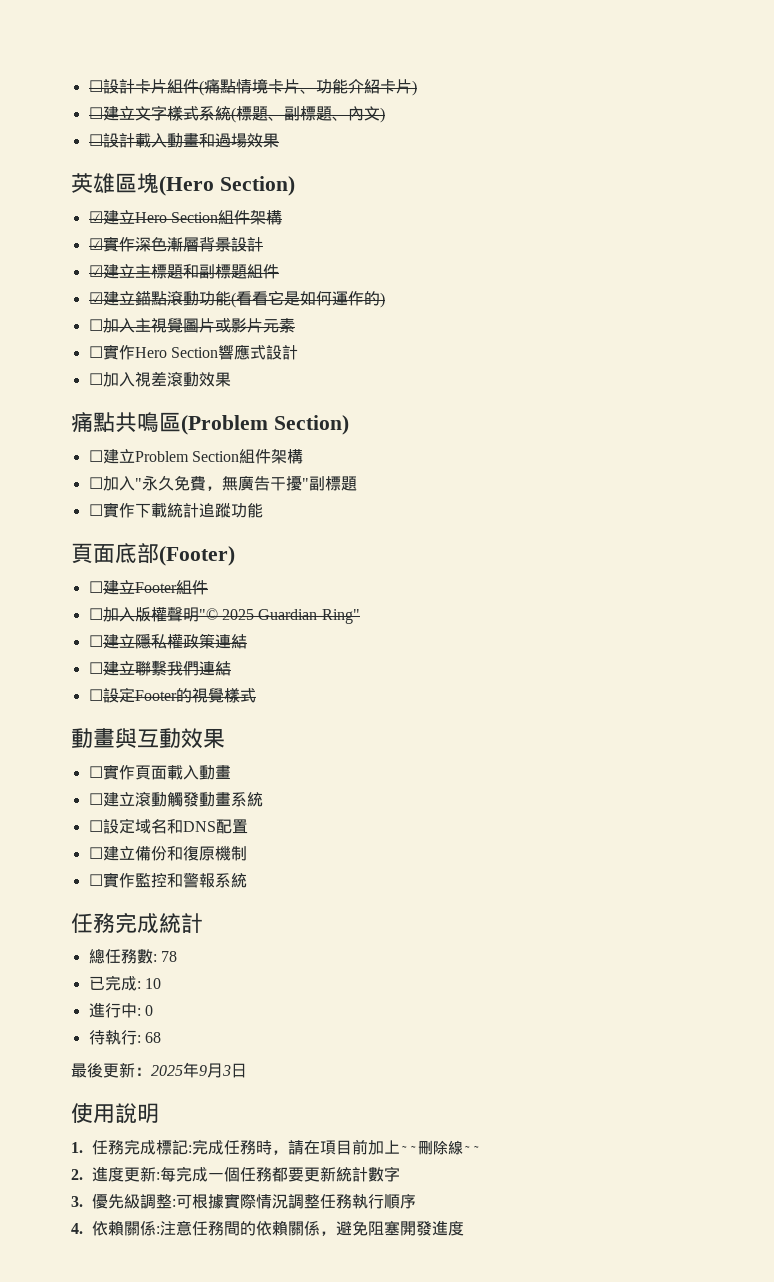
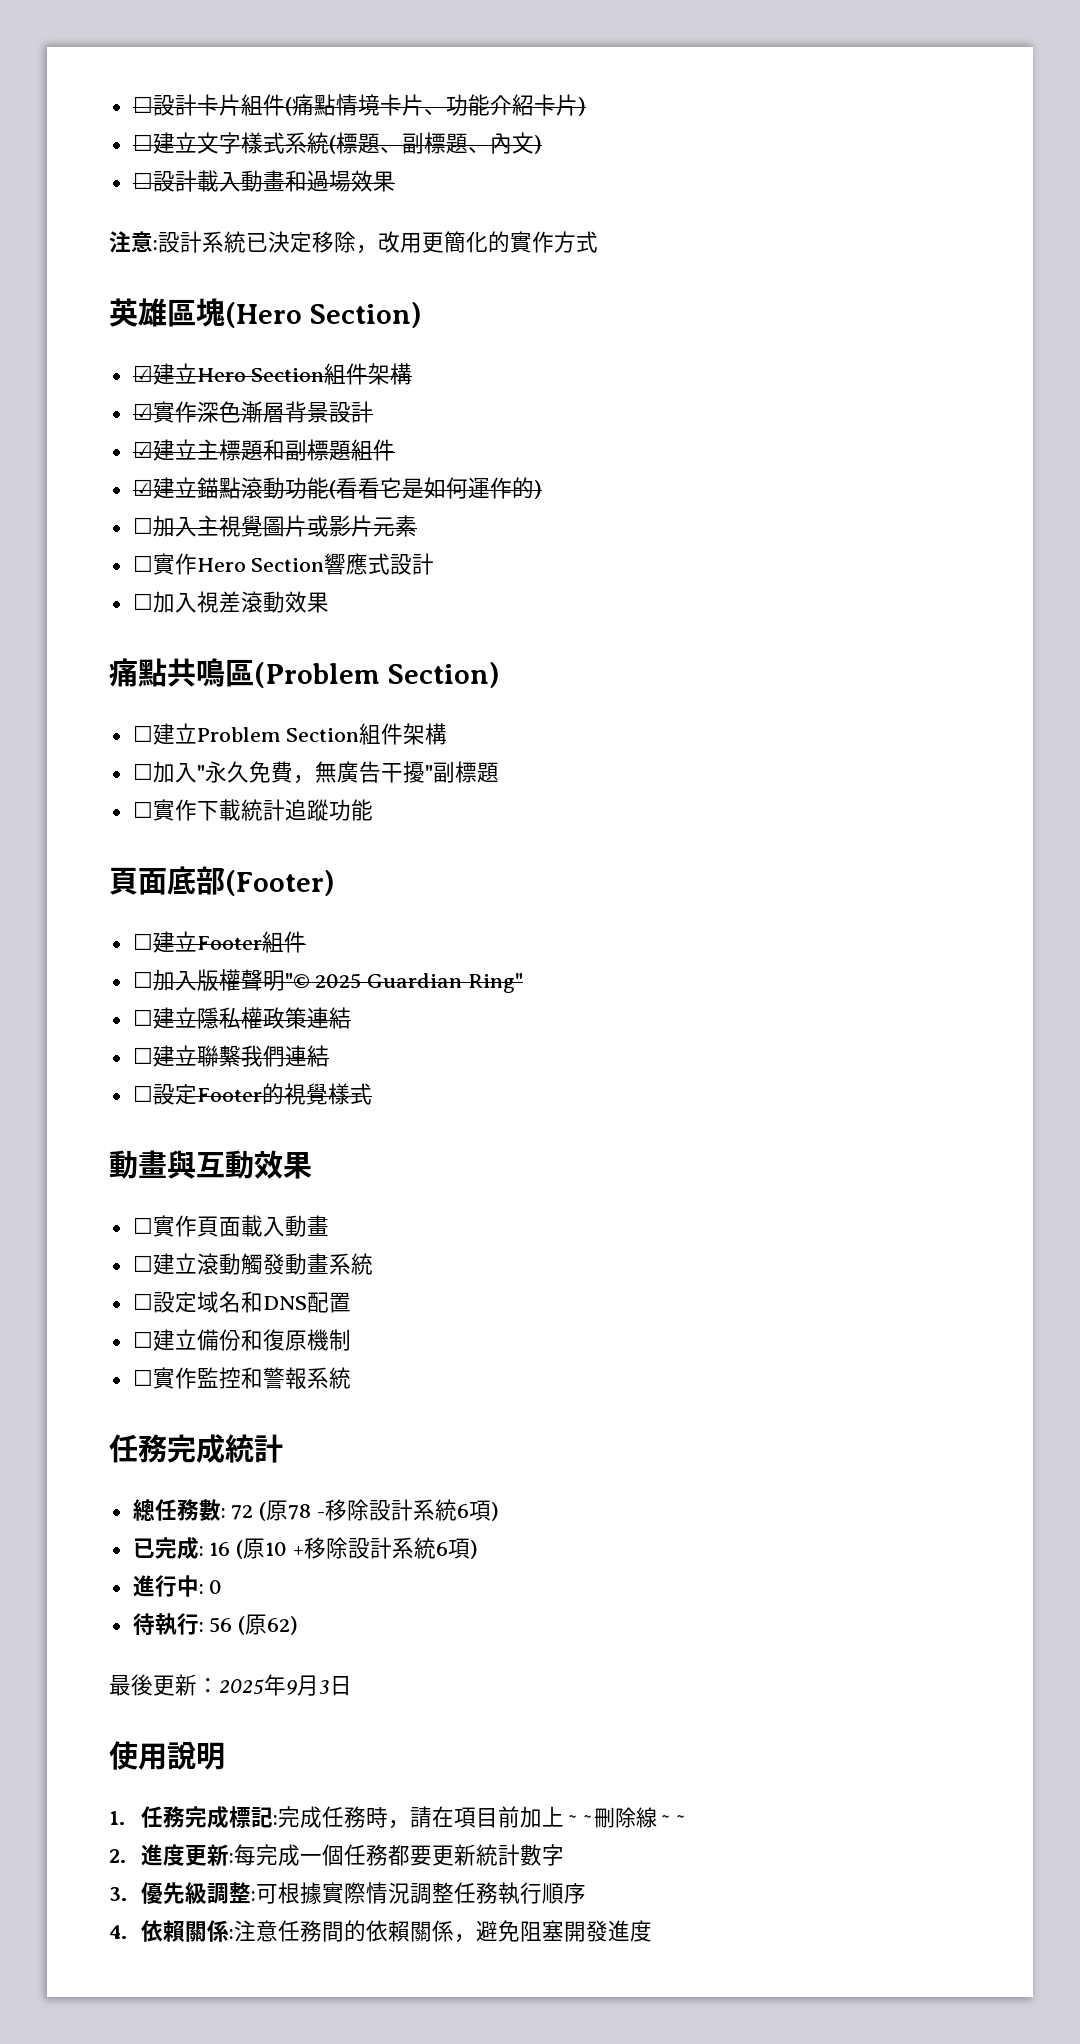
(279, 140) none -> [109,231,598,254] // 注意:設計系統已決定移除，改用更簡化的實作方式
(157, 958) none -> [231,1500,289,1521] 72 (原
(177, 956) none -> [317,1499,500,1521] -移除設計系統6項)
(141, 985) none -> [209,1538,266,1559] 16 (原
(161, 983) none -> [293,1537,479,1559] +移除設計系統6項)
[144,1032,161,1043] 68 -> [209,1614,299,1635] 56 (原62)

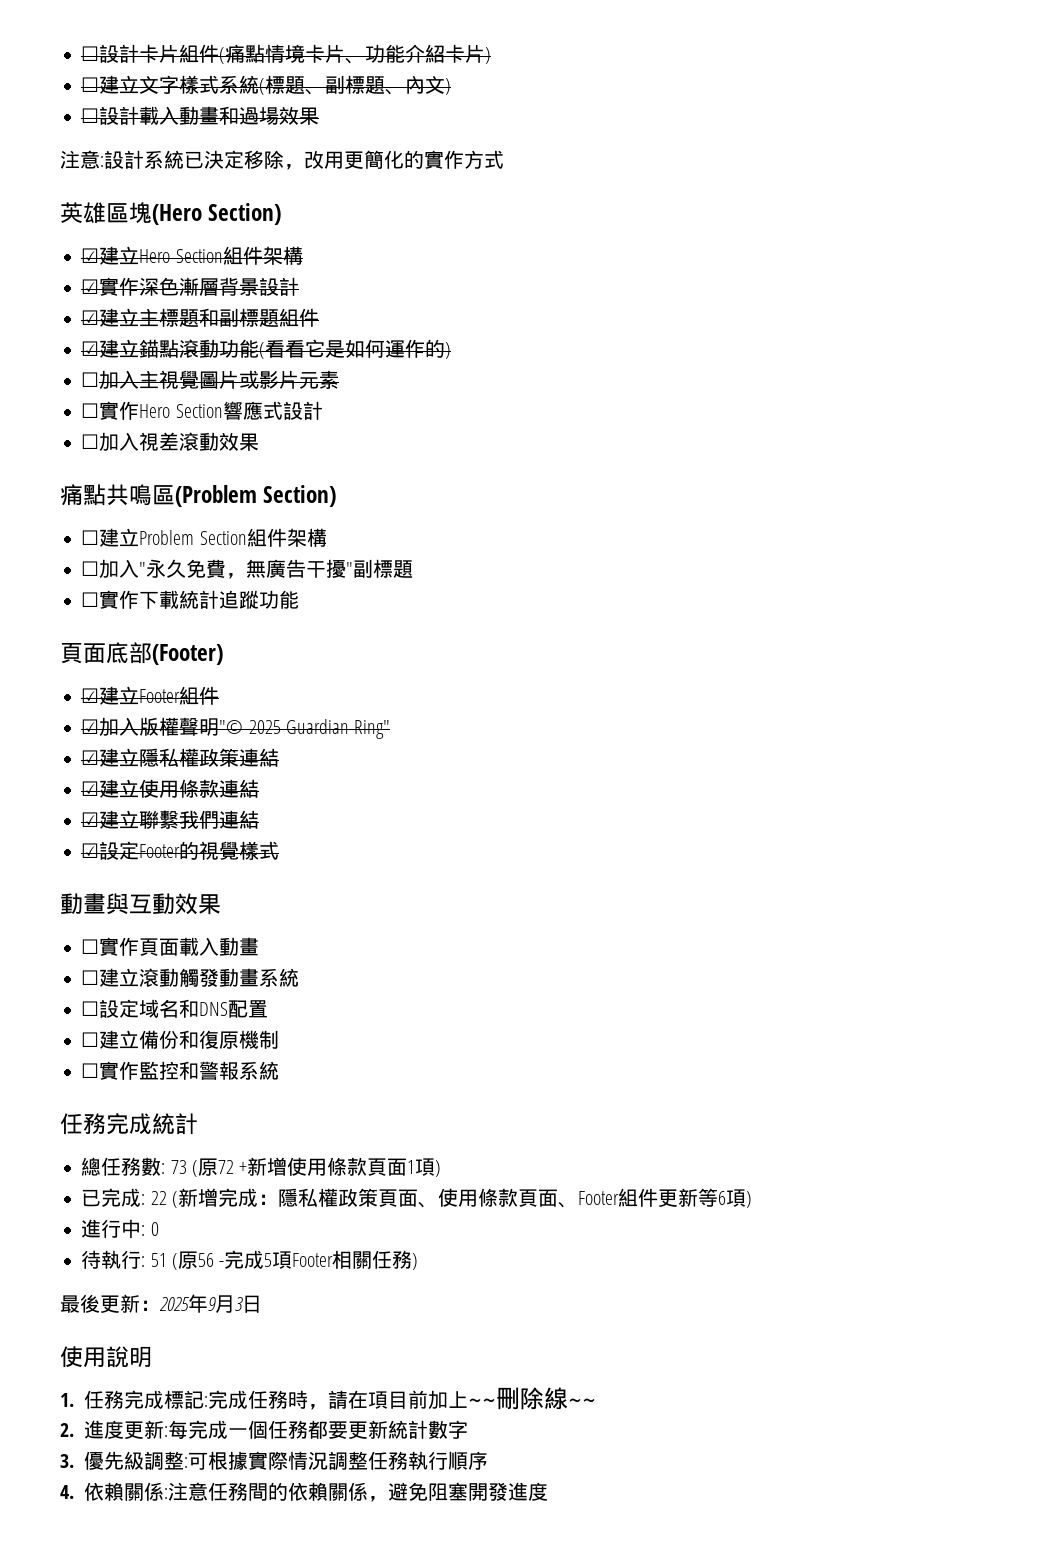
[132,933,153,950] ☐ -> [81,688,100,703] ☑
[132,971,153,988] ☐ -> [81,719,100,734] ☑
[132,1009,153,1026] ☐ -> [81,750,100,765] ☑
[132,1047,153,1064] ☐ -> [81,779,260,798] [81,812,100,827] ☑建立使用條款連結 // ☑
[132,1085,153,1102] ☐ -> [81,843,100,858] ☑
[231,1499,500,1521] [132,1537,437,1560] 72 (原78 -移除設計系統6項) // 已完成: 16 (原10 +移除設計系統 -> [170,1157,442,1177] [81,1188,718,1208] 73 (原72 +新增使用條款頁面1項) // 已完成: 22 (新增完成：隱私權政策頁面、使用條款頁面、Footer組件更新等
[209,1614,299,1635] 56 (原62) -> [150,1250,419,1270] 51 (原56 -完成5項Footer相關任務)

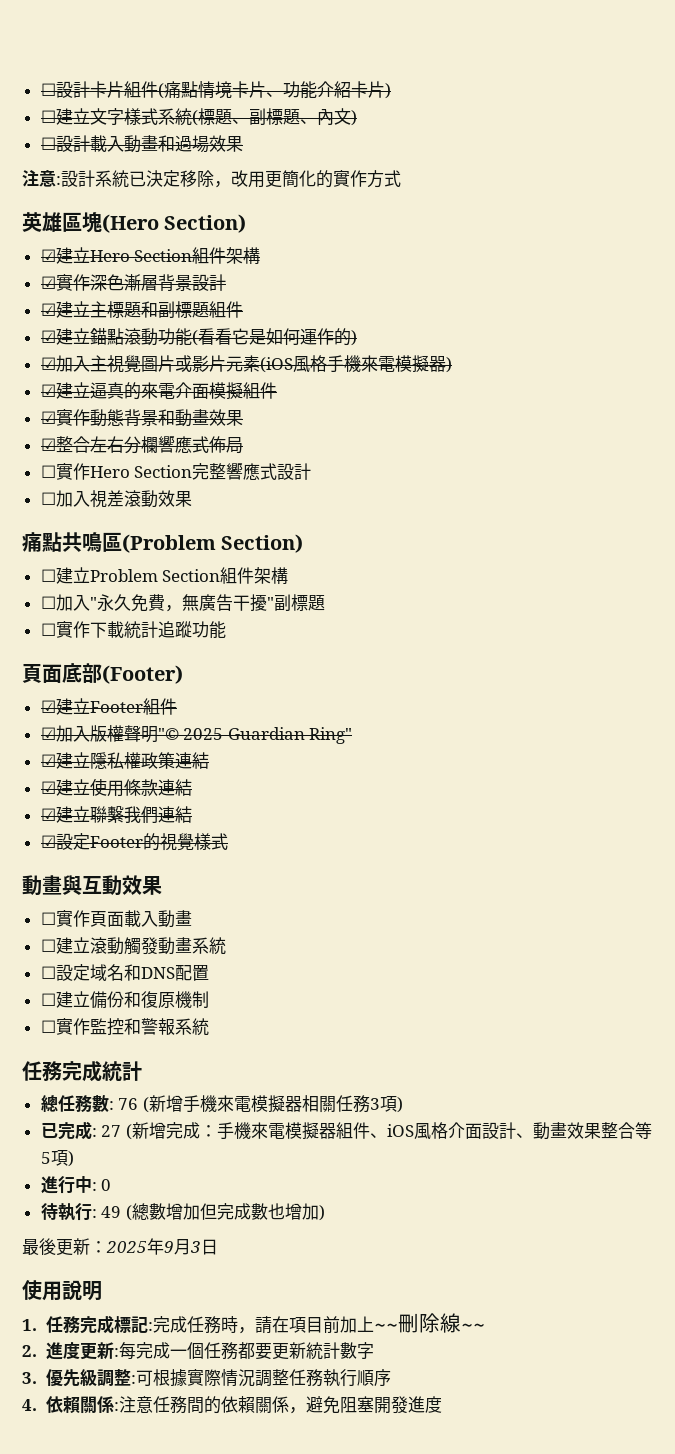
[81,372,100,387] ☐ -> [40,357,56,370] ☑
(340, 379) none -> [259,355,452,373] [40,382,277,400] [40,409,243,427] [40,436,243,454] (iOS風格手機來電模擬器) // ☑建立逼真的來電介面模擬組件 // ☑實作動態背景和動畫效果 // ☑整合左右分欄響應式佈局
(223, 411) none -> [192,463,227,480] 完整
[170,1157,416,1177] 73 (原72 +新增使用條款頁面1 -> [118,1095,380,1113] 76 (新增手機來電模擬器相關任務3
[150,1191,167,1205] 22 -> [101,1125,122,1137] 27
[277,1188,726,1208] 隱私權政策頁面、使用條款頁面、Footer組件更新等6 -> [216,1122,652,1140] [40,1152,51,1164] 手機來電模擬器組件、iOS風格介面設計、動畫效果整合等5
[150,1250,413,1270] 51 (原56 -完成5項Footer相關任務 -> [101,1203,319,1221] 49 (總數增加但完成數也增加

